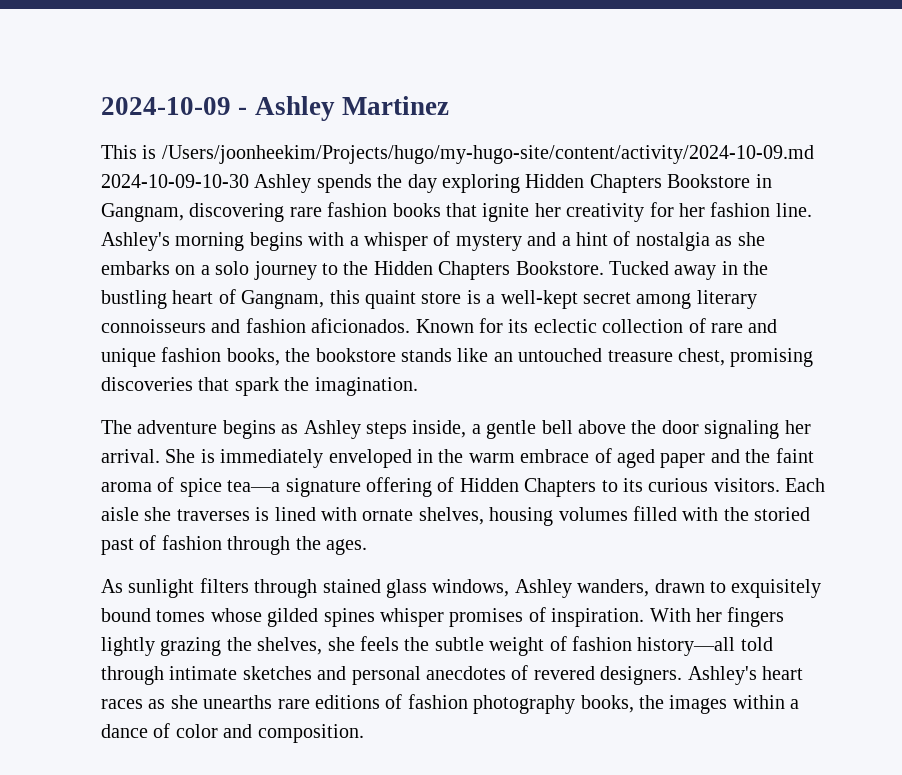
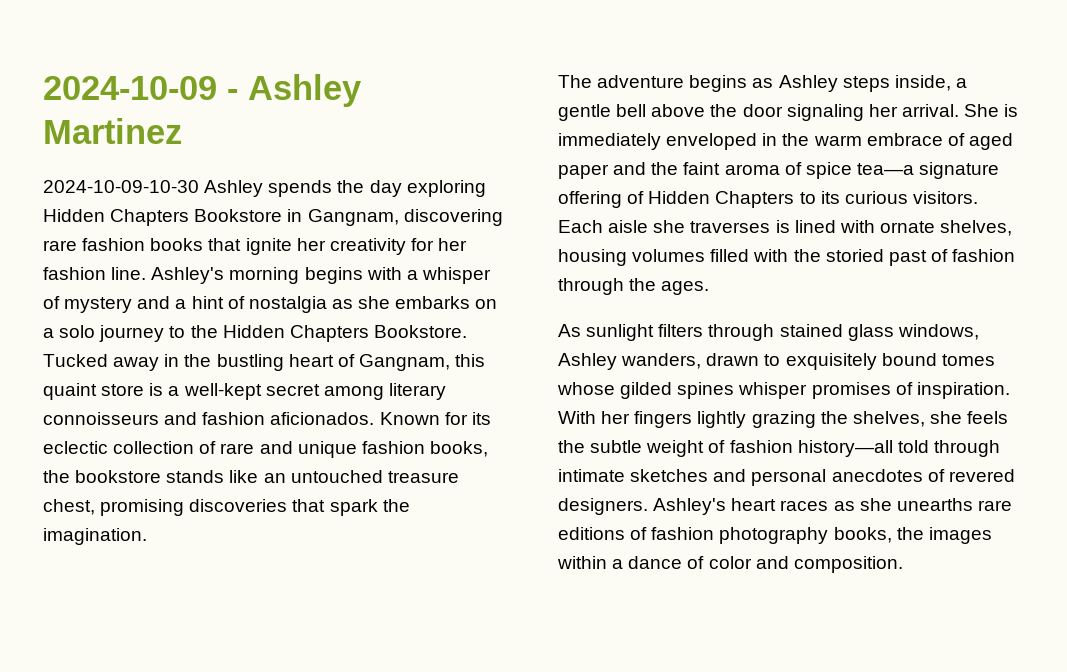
[101,145,814,164] This is /Users/joonheekim/Projects/hugo/my-hugo-site/content/activity/2024-10-09.md -> (182, 131) none

